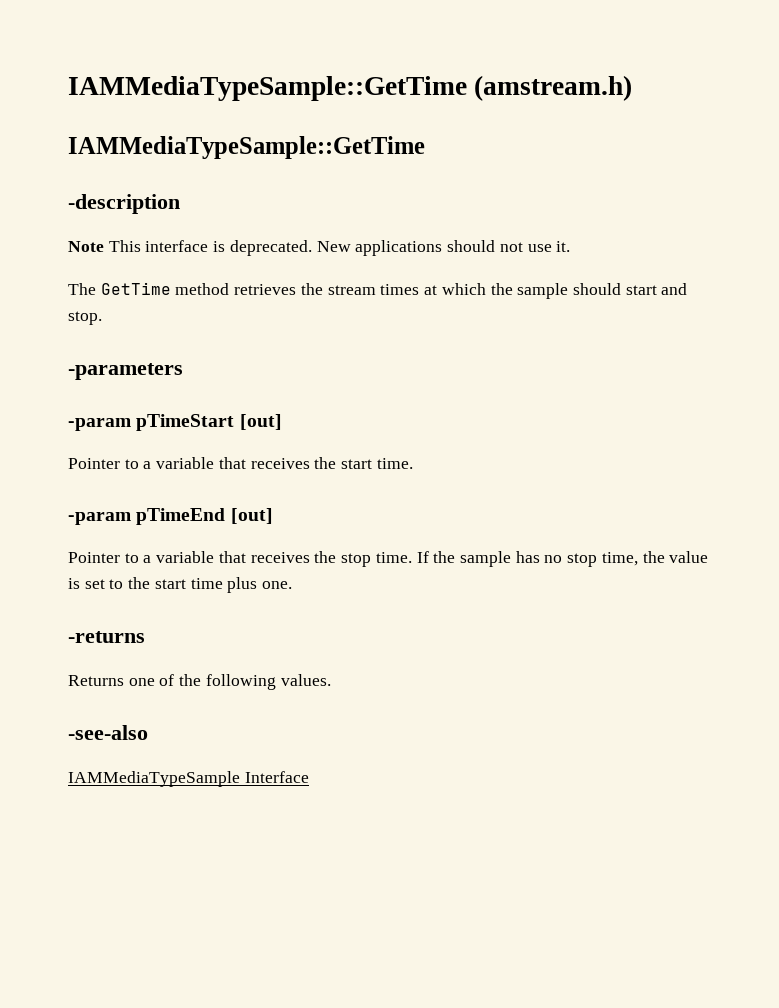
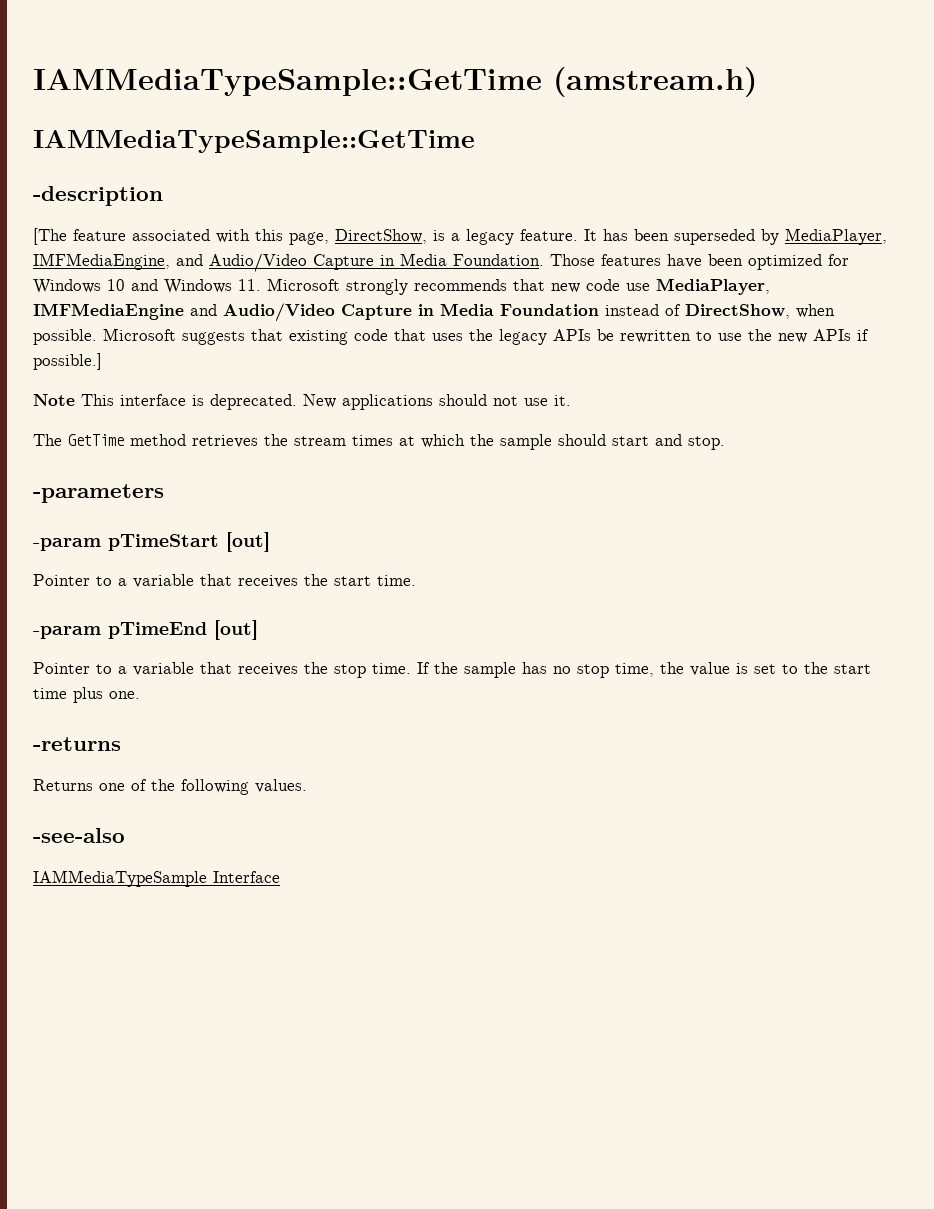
(180, 204) none -> [33,228,887,245] [33,253,849,272] [33,278,770,295] [33,303,835,322] [33,328,869,345] [33,353,102,370] // [The feature associated with this page, DirectShow, is a legacy feature. It has been superseded by MediaPlayer, IMFMediaEngine, and Audio/Video Capture in Media Foundation. Those features have been optimized for Windows 10 and Windows 11. Microsoft strongly recommends that new code use MediaPlayer, IMFMediaEngine and Audio/Video Capture in Media Foundation instead of DirectShow, when possible. Microsoft suggests that existing code that uses the legacy APIs be rewritten to use the new APIs if possible.]

